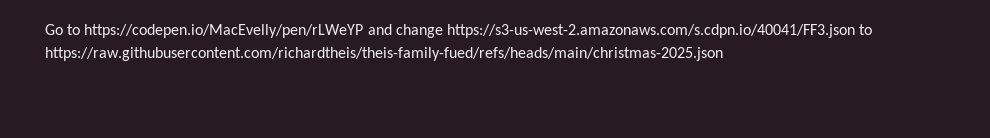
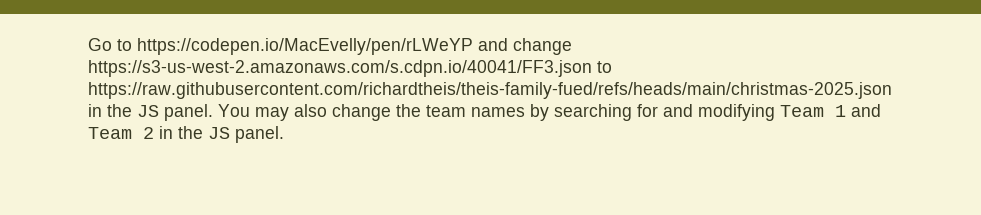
(723, 54) none -> [88,104,881,121] [88,126,284,143] in the JS panel. You may also change the team names by searching for and modifying Team 1 and Team 2 in the JS panel.

